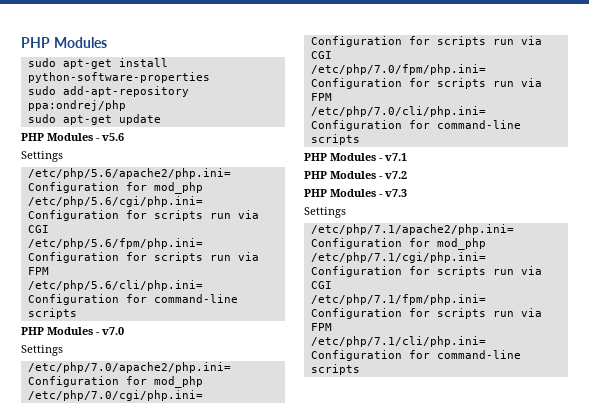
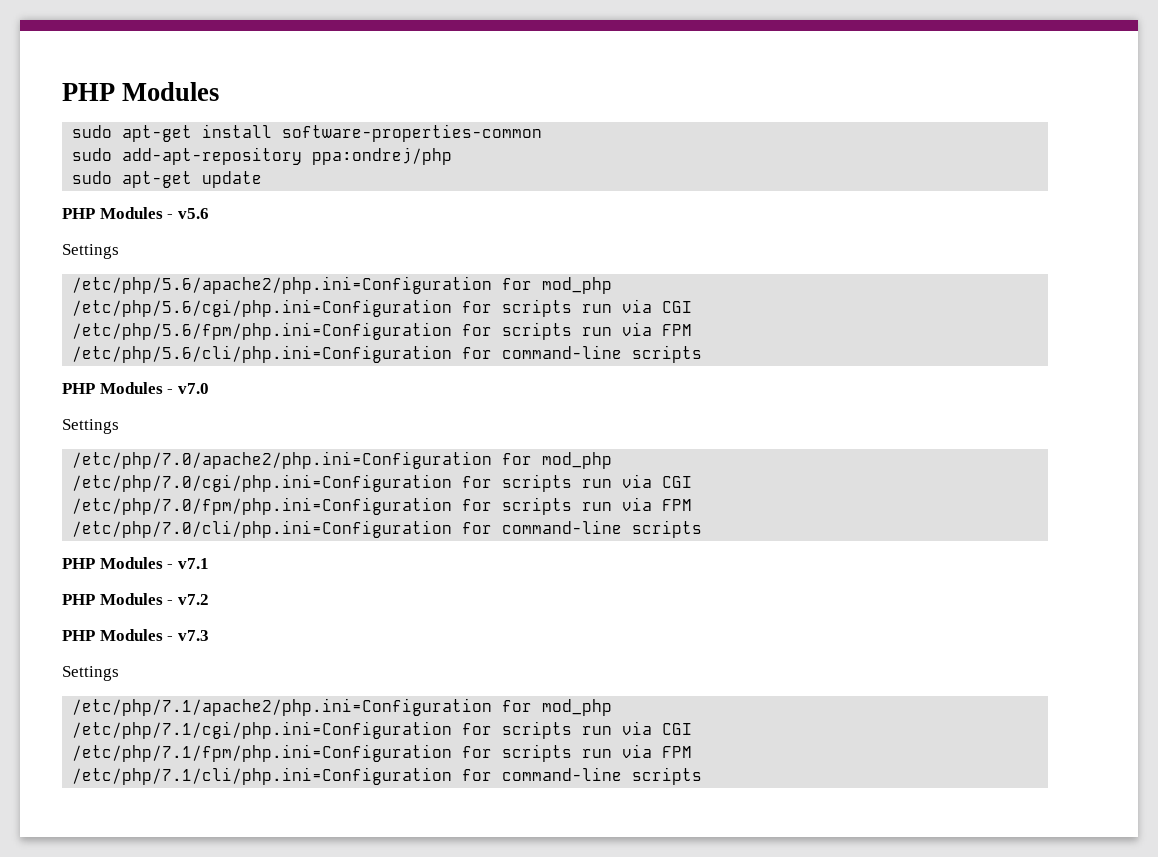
[27,72,210,83] python-software-properties -> [282,124,543,142] software-properties-common

